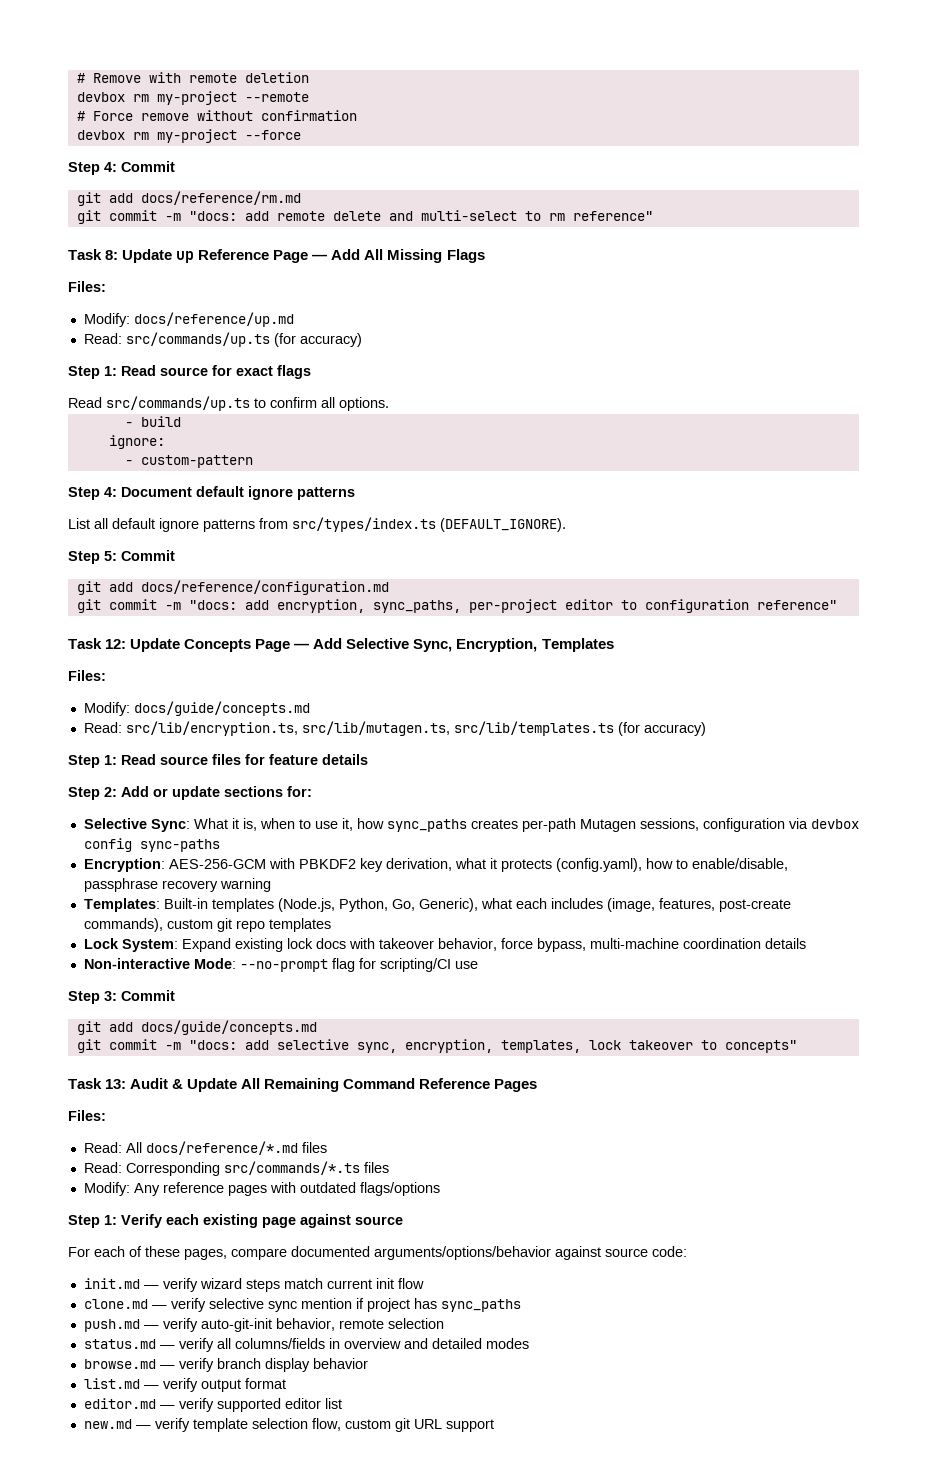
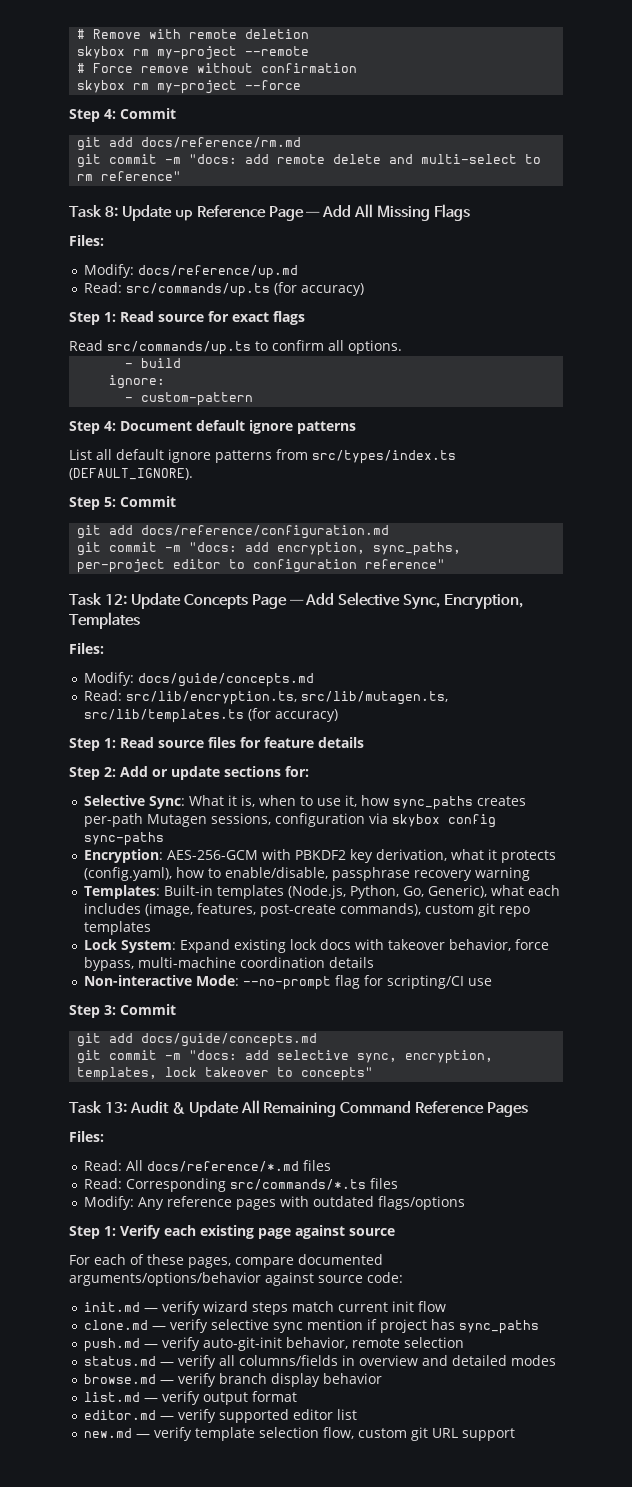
[76,92,125,102] devbox -> [77,46,126,59] skybox
[76,130,125,140] devbox -> [77,80,126,93] skybox
[810,819,859,829] devbox -> [391,814,440,827] skybox

